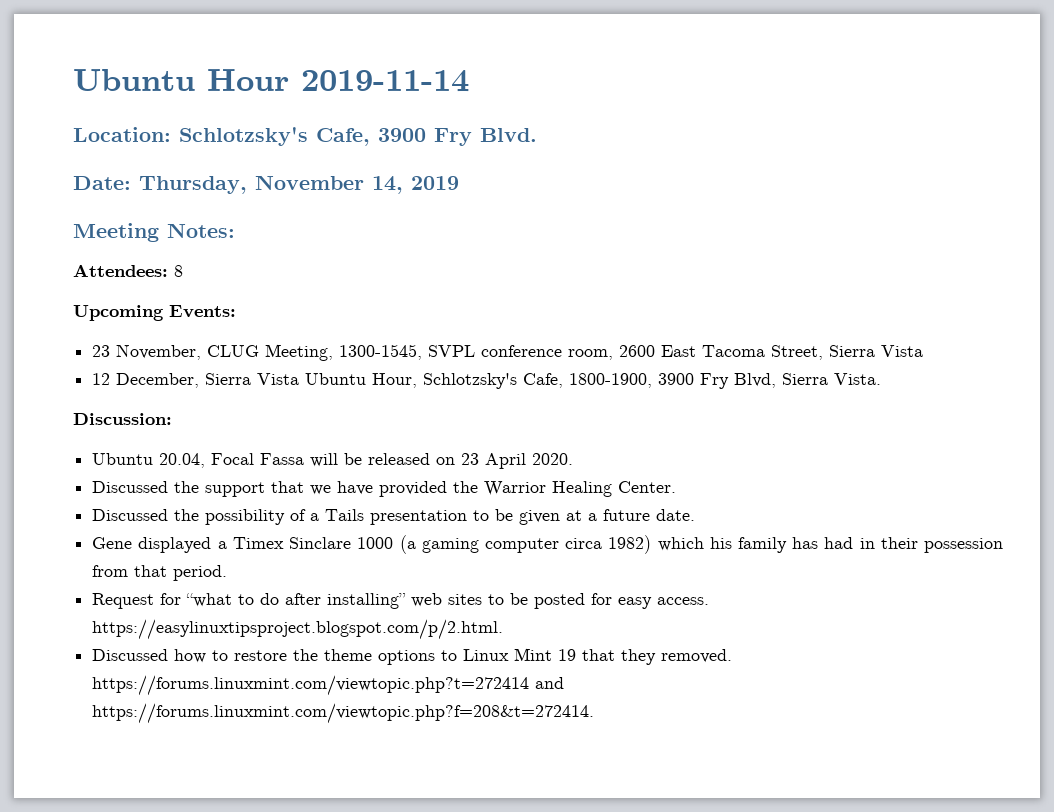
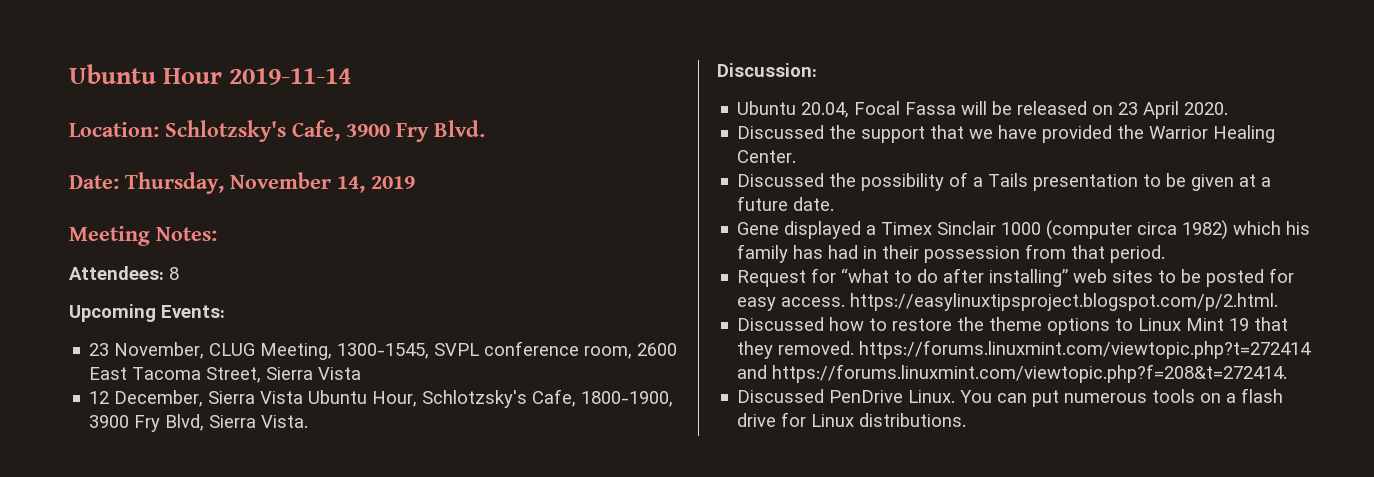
[289,535,559,554] Sinclare 1000 (a gaming computer -> [937,220,1133,240] Sinclair 1000 (computer
(595, 713) none -> [737,388,1284,407] [737,412,967,427] // Discussed PenDrive Linux. You can put numerous tools on a flash drive for Linux distributions.

